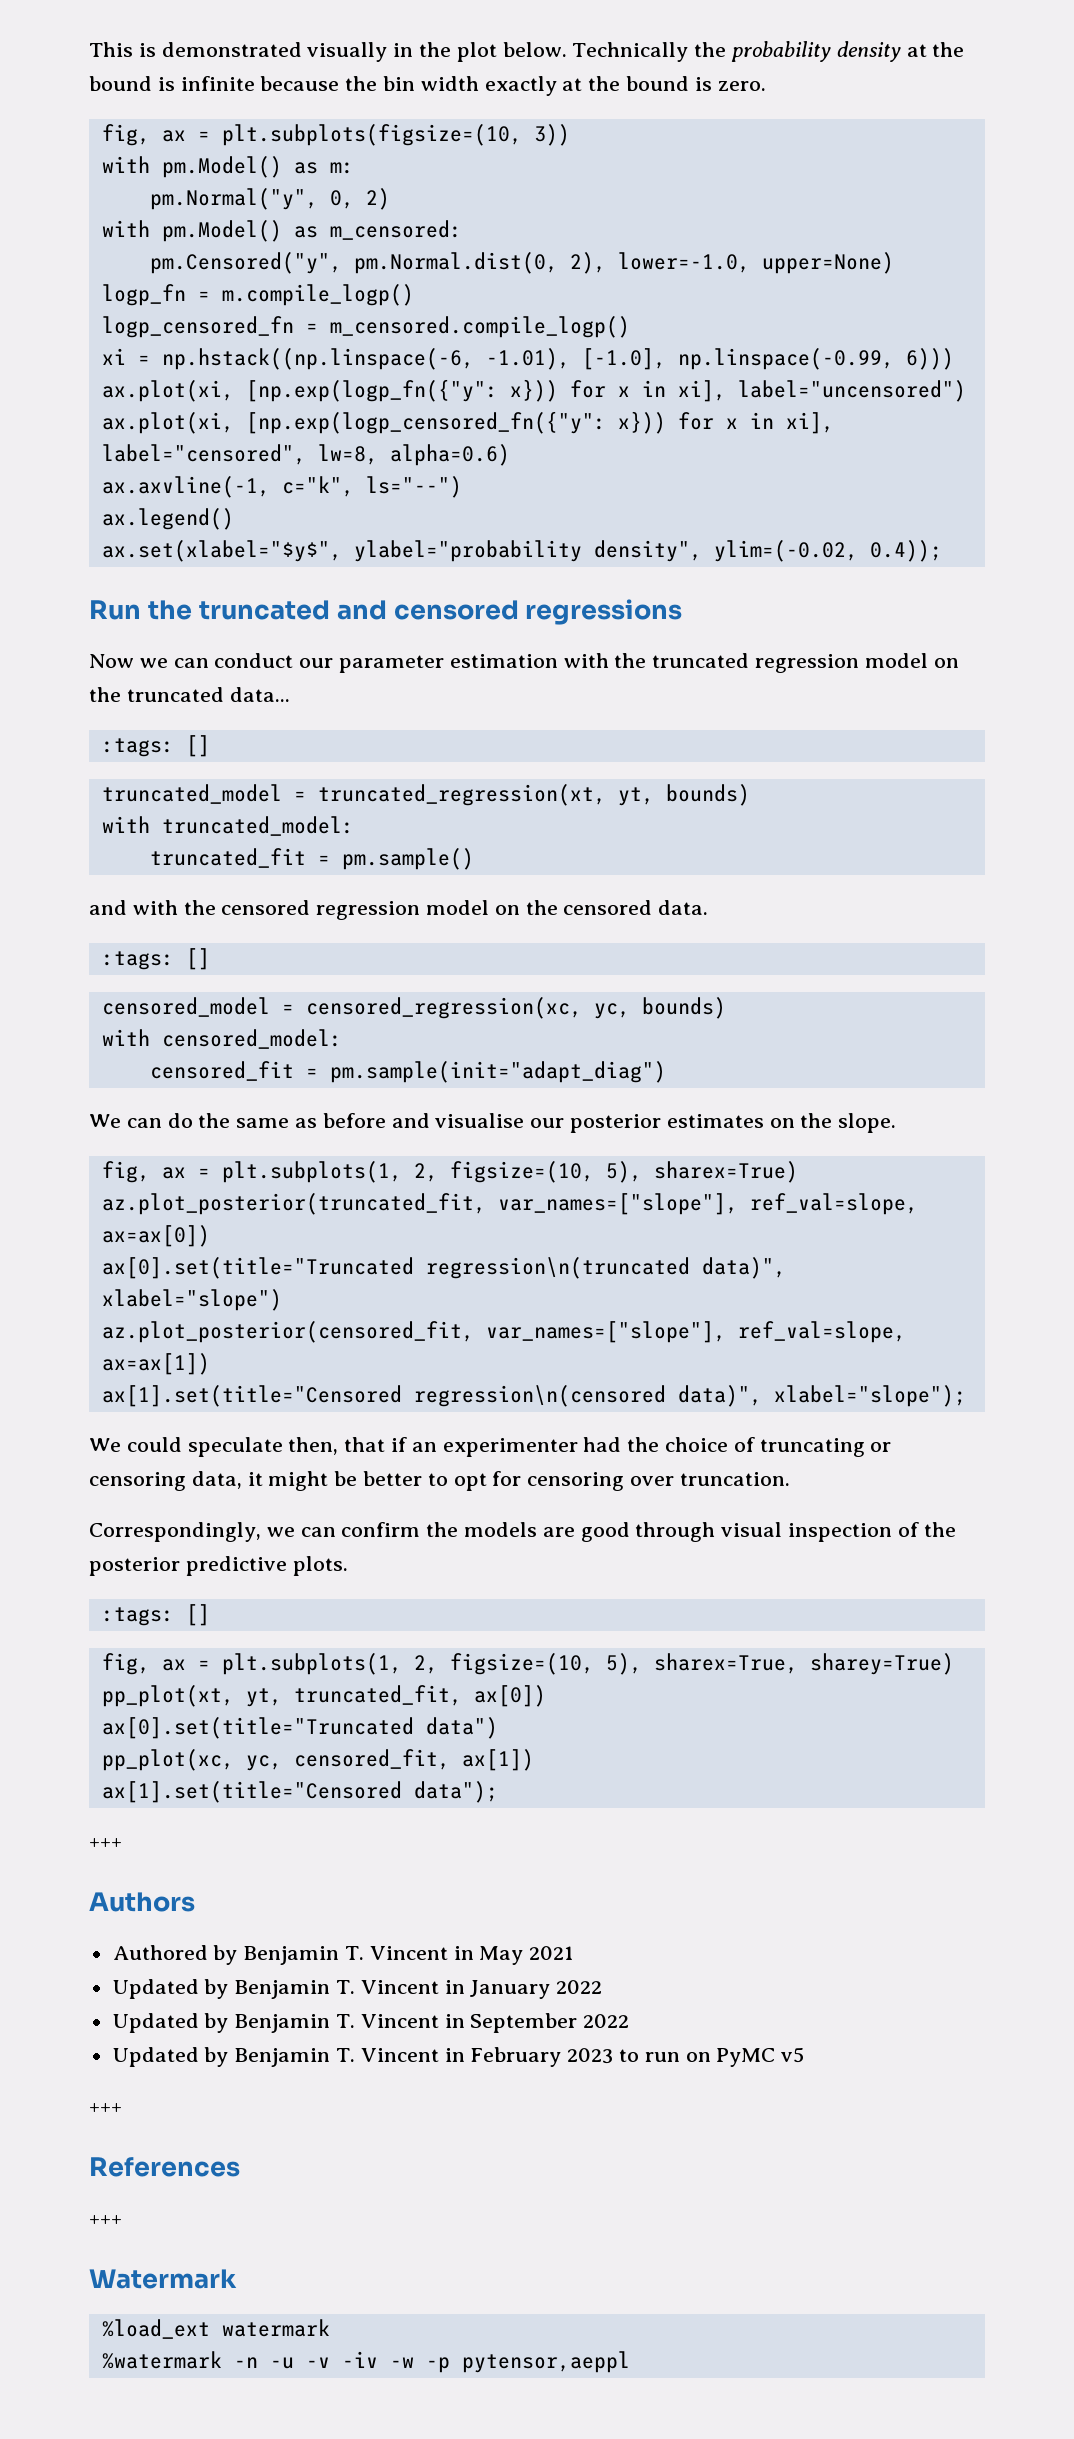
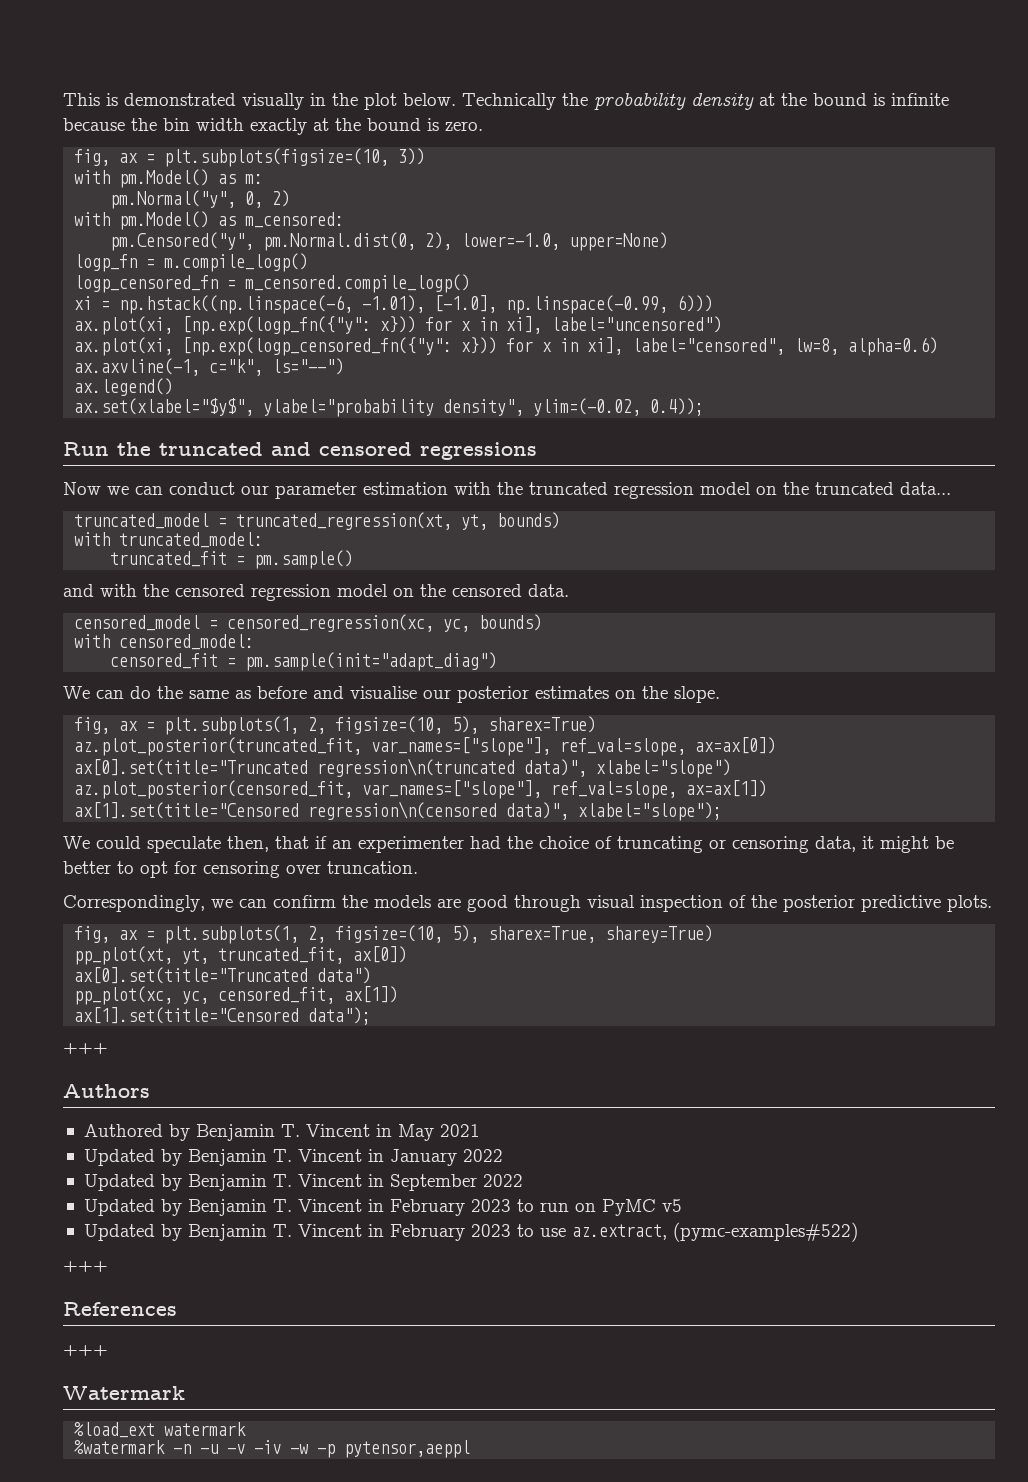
[101,735,210,757] // :tags: [] -> (951, 488) none
[101,948,210,970] // :tags: [] -> (569, 590) none
[101,1604,210,1626] // :tags: [] -> (992, 903) none
(805, 2055) none -> [83,1222,858,1242] // Updated by Benjamin T. Vincent in February 2023 to use az.extract, (pymc-examples#522)

